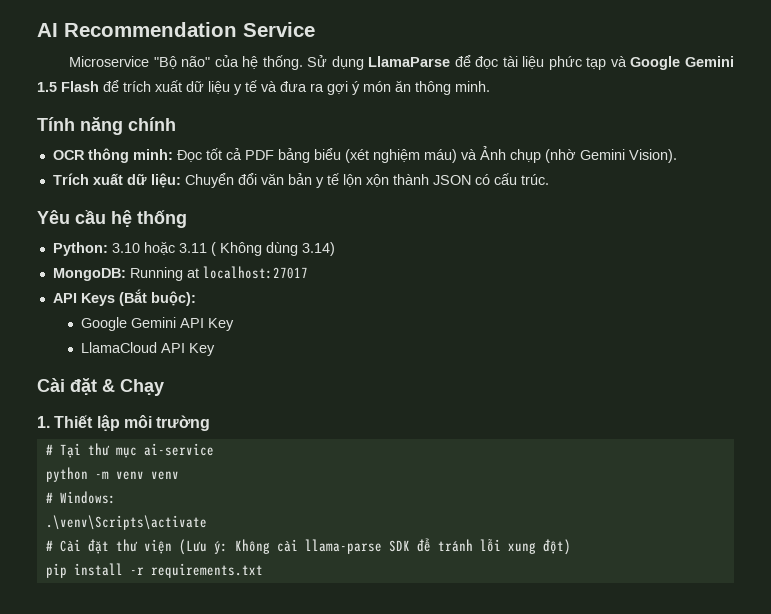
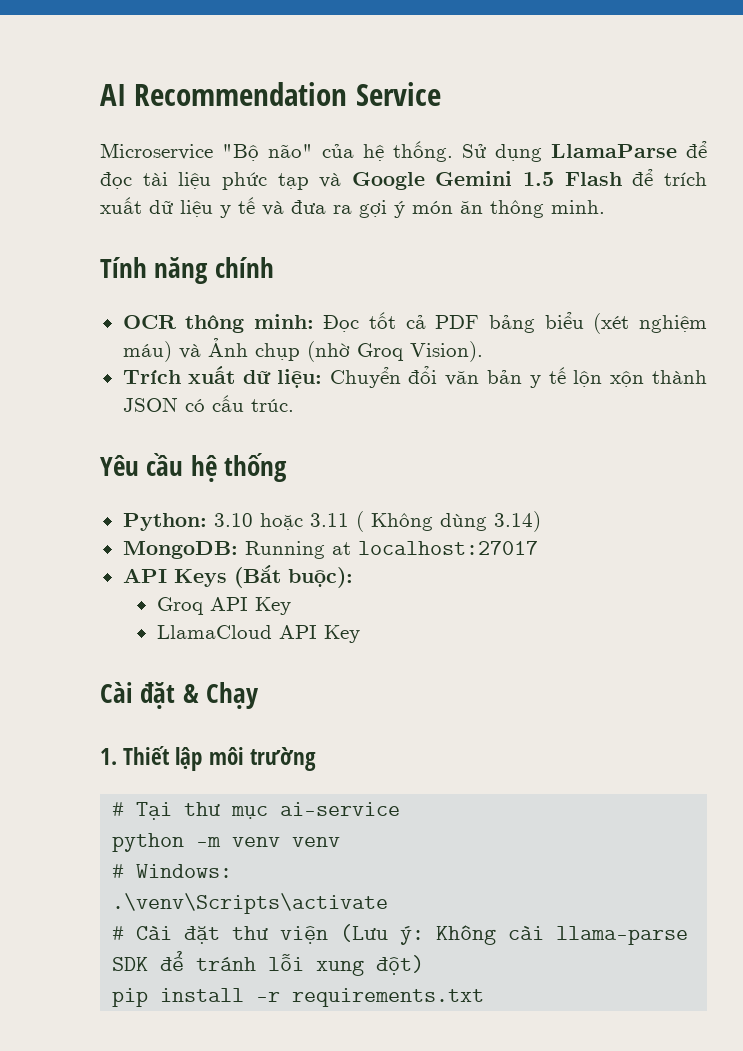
[579,149,625,160] Gemini -> [356,343,404,361] Groq
[80,317,176,331] Google Gemini -> [156,597,204,615] Groq

